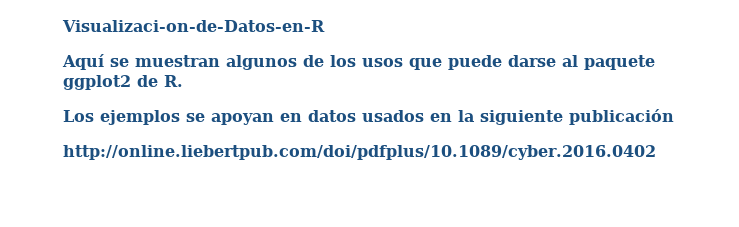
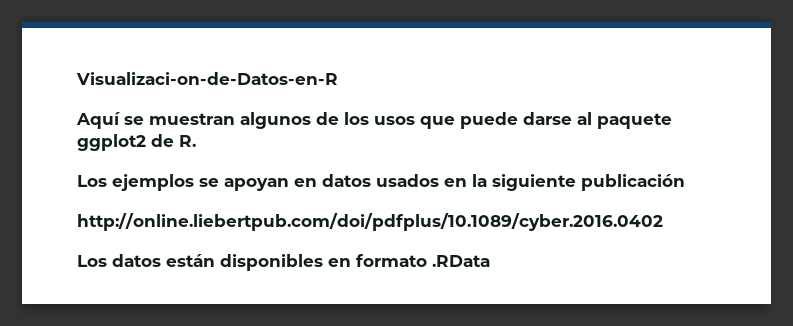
(656, 152) none -> [77,254,490,271] // Los datos están disponibles en formato .RData

